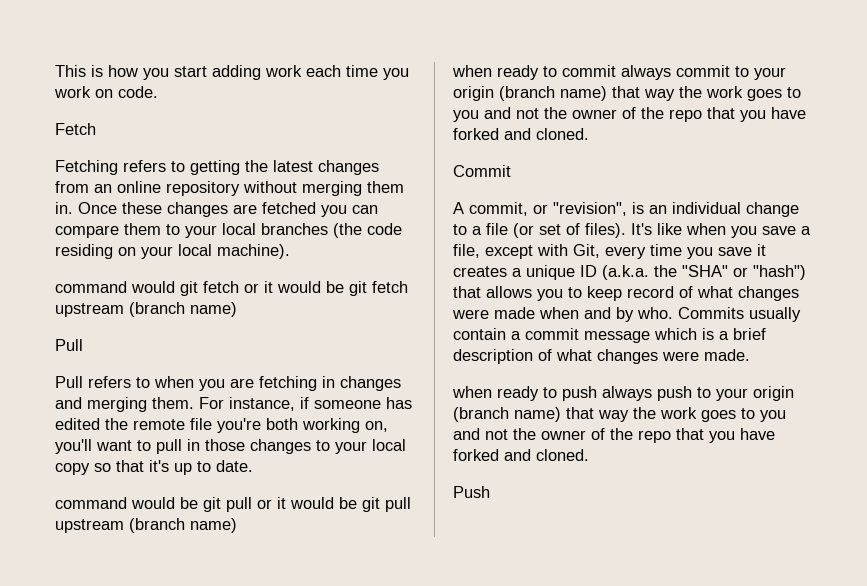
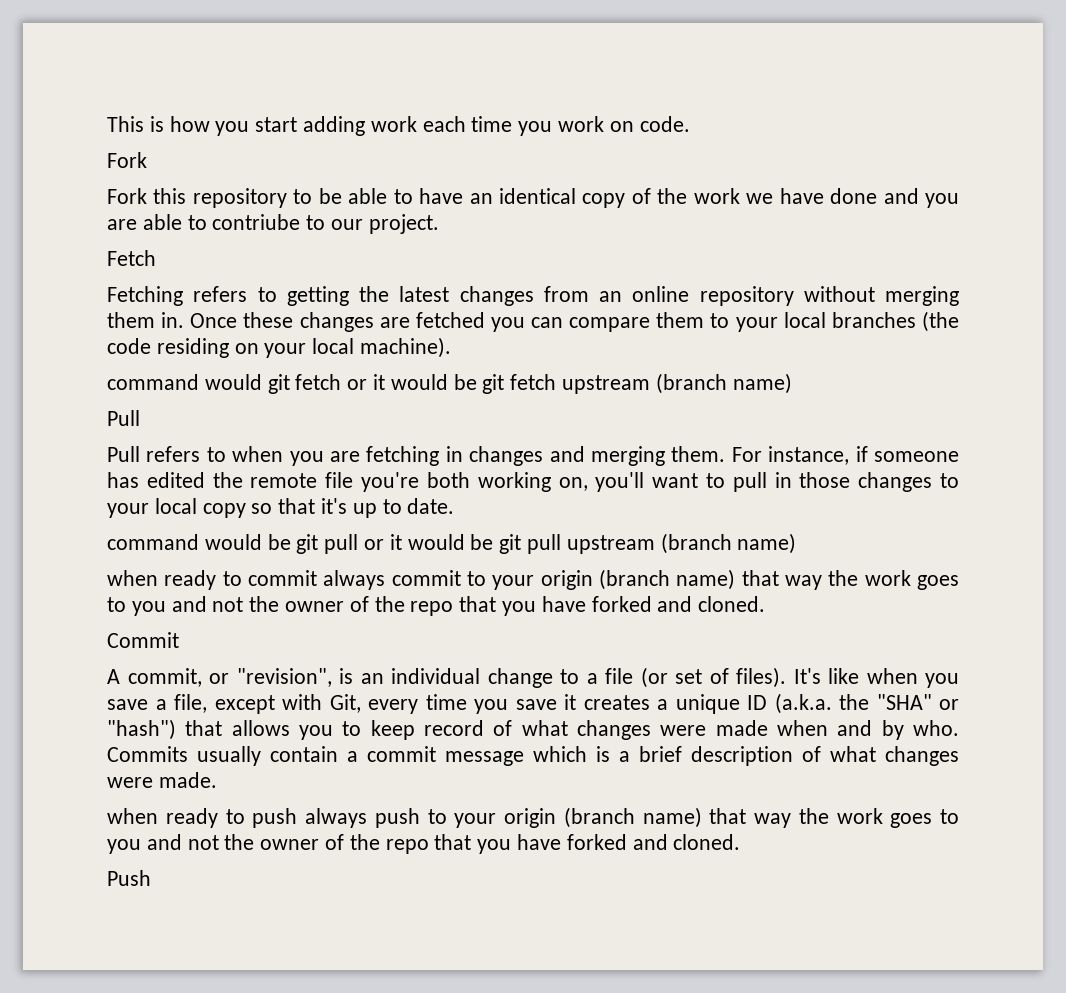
(158, 92) none -> [107,152,147,168] [107,188,960,208] [107,214,439,234] // Fork // Fork this repository to be able to have an identical copy of the work we have done and you are able to contriube to our project.

